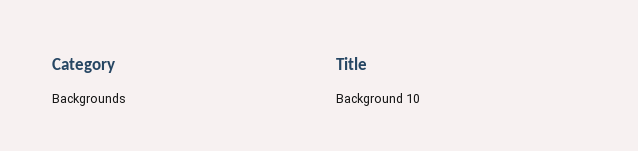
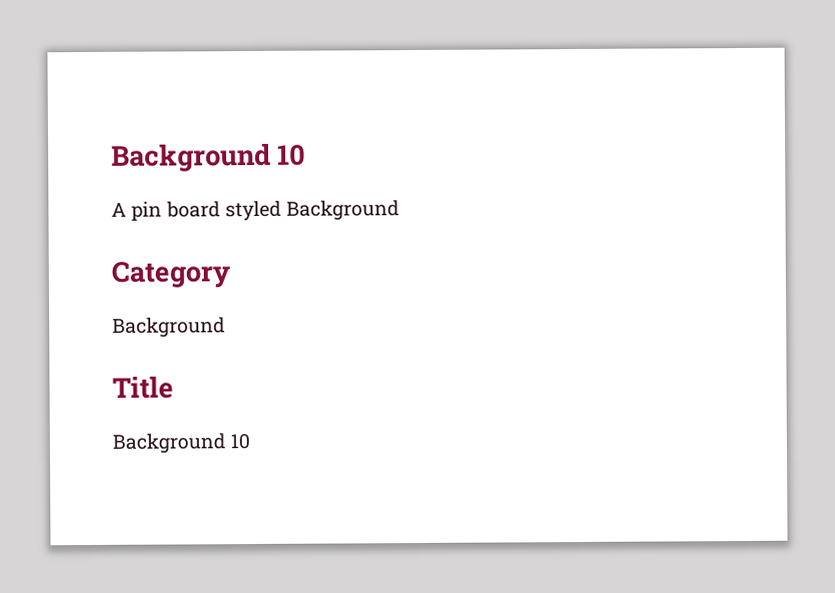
(52, 65) none -> [111,143,307,172] [111,200,401,222] Background 10 // A pin board styled Background //
[52,93,126,106] Backgrounds -> [112,317,226,338] Background

